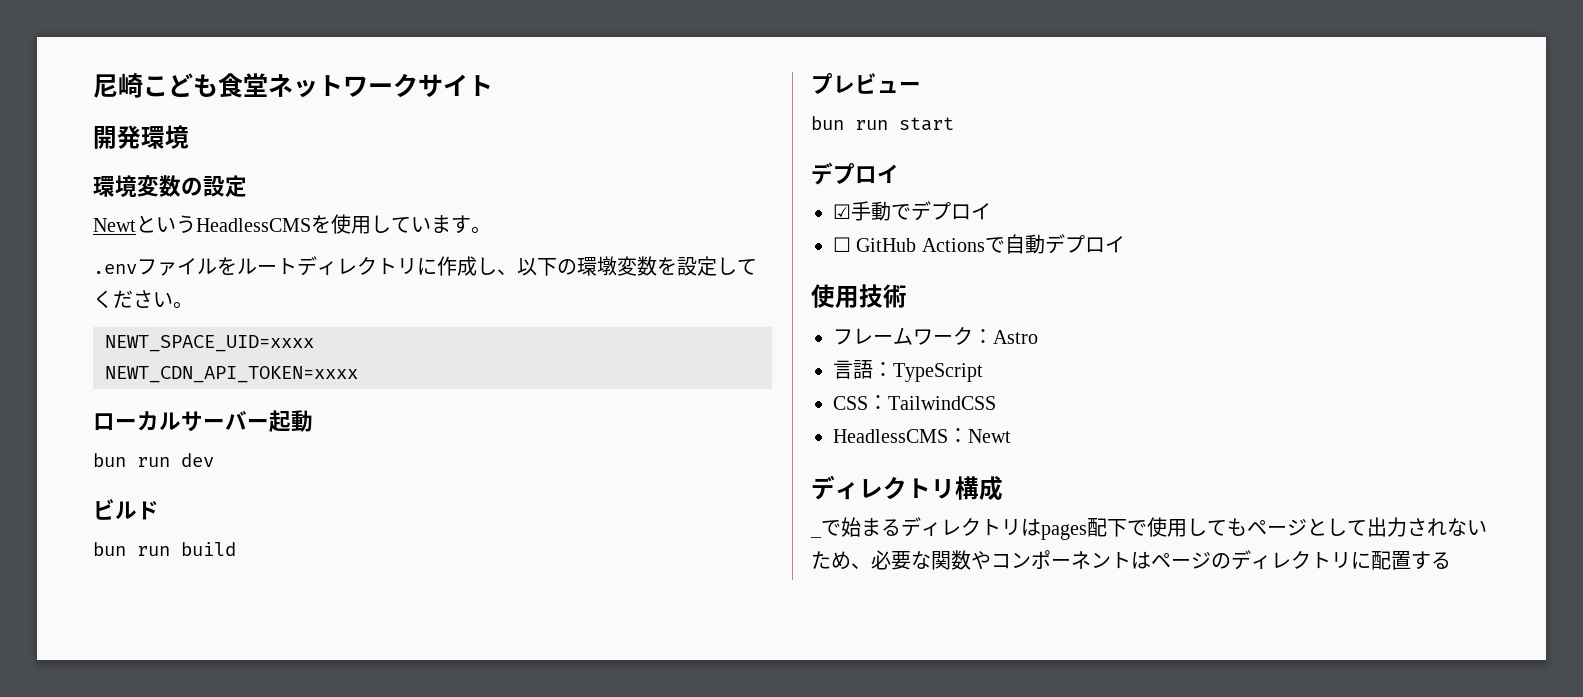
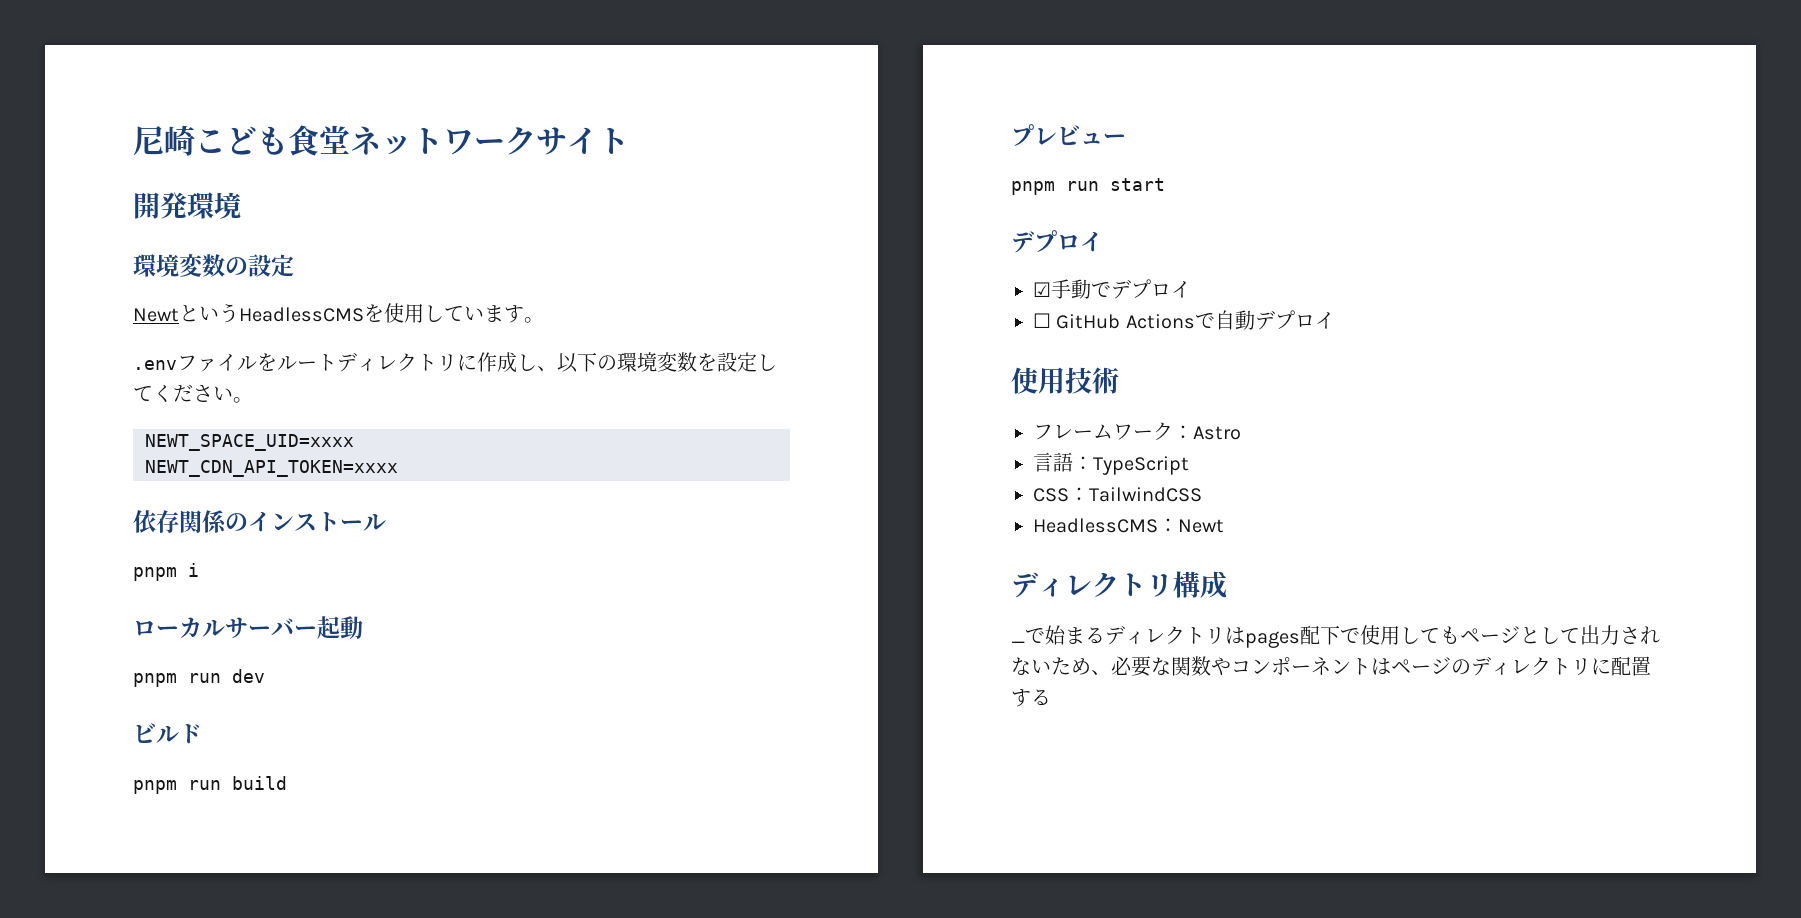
[597,256,617,276] 墩 -> [637,352,657,372] 境
(358, 374) none -> [133,510,386,533] [133,563,199,581] // 依存関係のインストール // pnpm i
[93,453,126,467] bun -> [133,673,177,687] pnpm
[93,542,126,556] bun -> [133,780,177,794] pnpm
[811,116,844,130] bun -> [1011,181,1055,195] pnpm

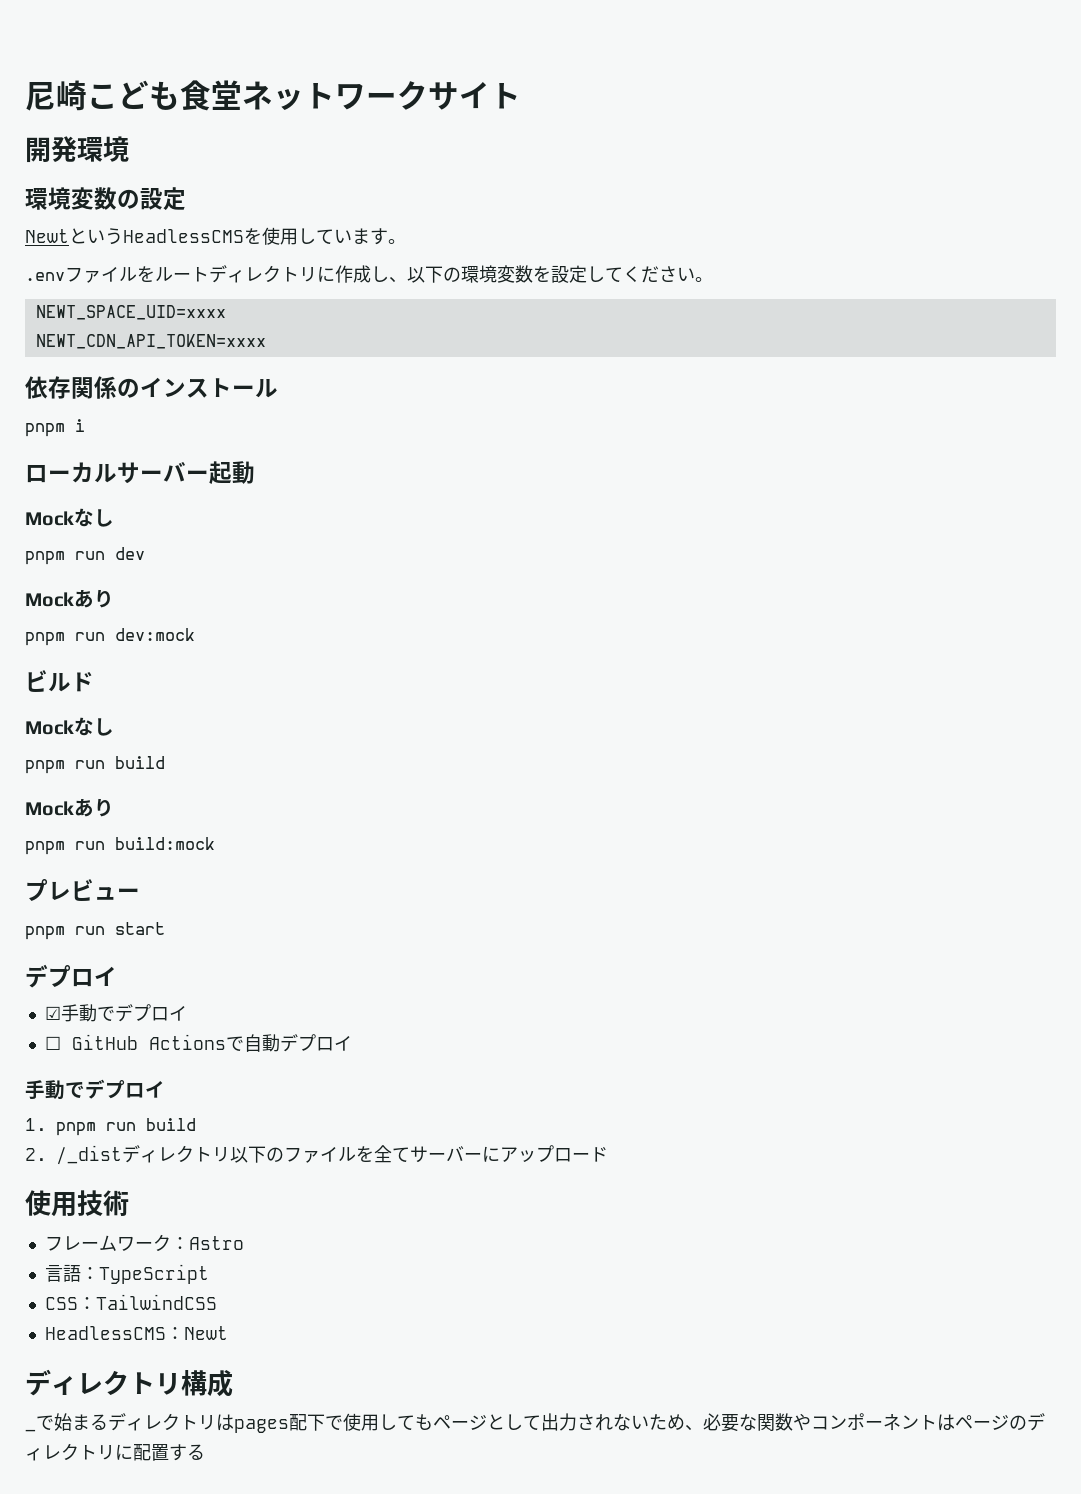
(363, 628) none -> [25,508,114,527] // Mockなし
(265, 676) none -> [25,589,114,608] [25,628,195,646] // Mockあり // pnpm run dev:mock
[133,776,287,794] // pnpm run build -> [25,717,114,736] [25,756,165,774] [25,798,114,817] [25,837,215,855] // Mockなし // pnpm run build // Mockあり // pnpm run build:mock
(1335, 320) none -> [25,1079,165,1100] [25,1118,196,1136] [25,1145,608,1165] // 手動でデプロイ // 1. pnpm run build // 2. /_distディレクトリ以下のファイルを全てサーバーにアップロード

